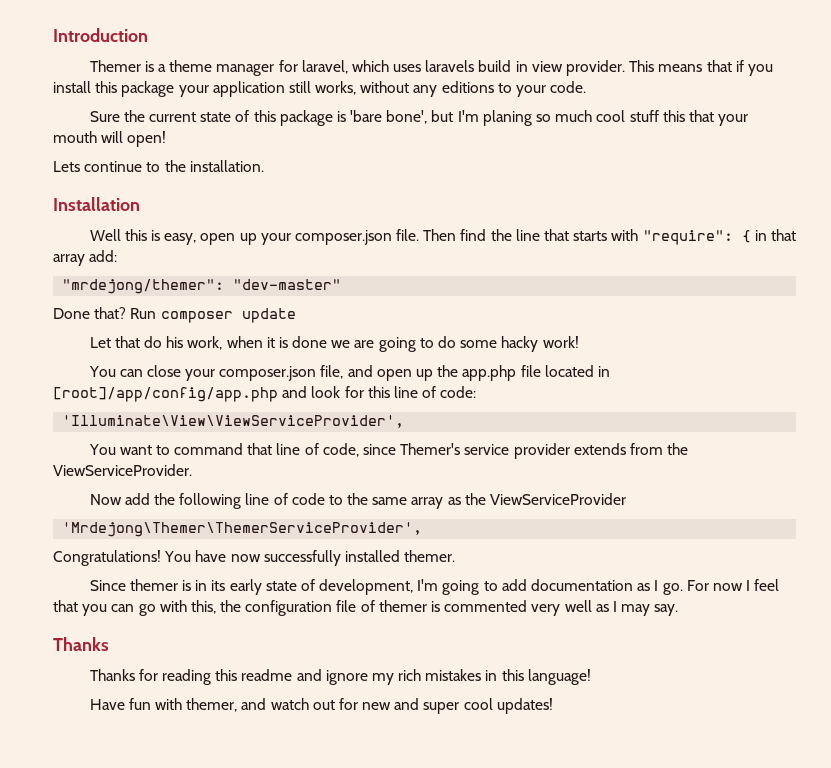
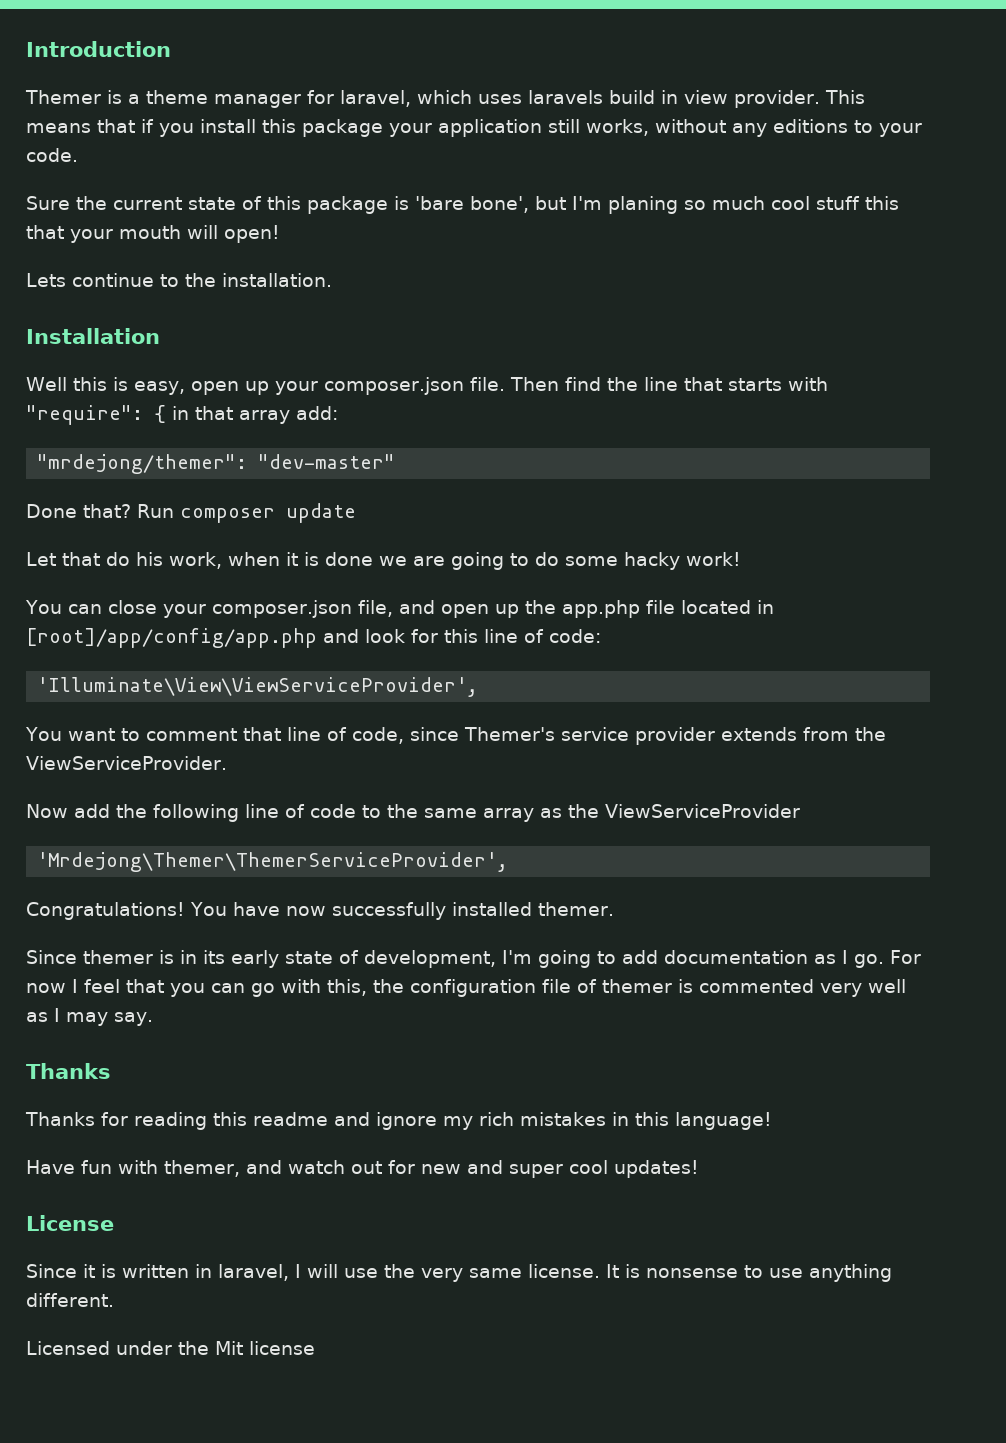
[174,443,244,455] command -> [145,728,237,741] comment
(553, 706) none -> [26,1215,114,1231] [26,1264,892,1282] [26,1293,114,1307] [26,1341,315,1355] // License // Since it is written in laravel, I will use the very same license. It is nonsense to use anything different. // Licensed under the Mit license

